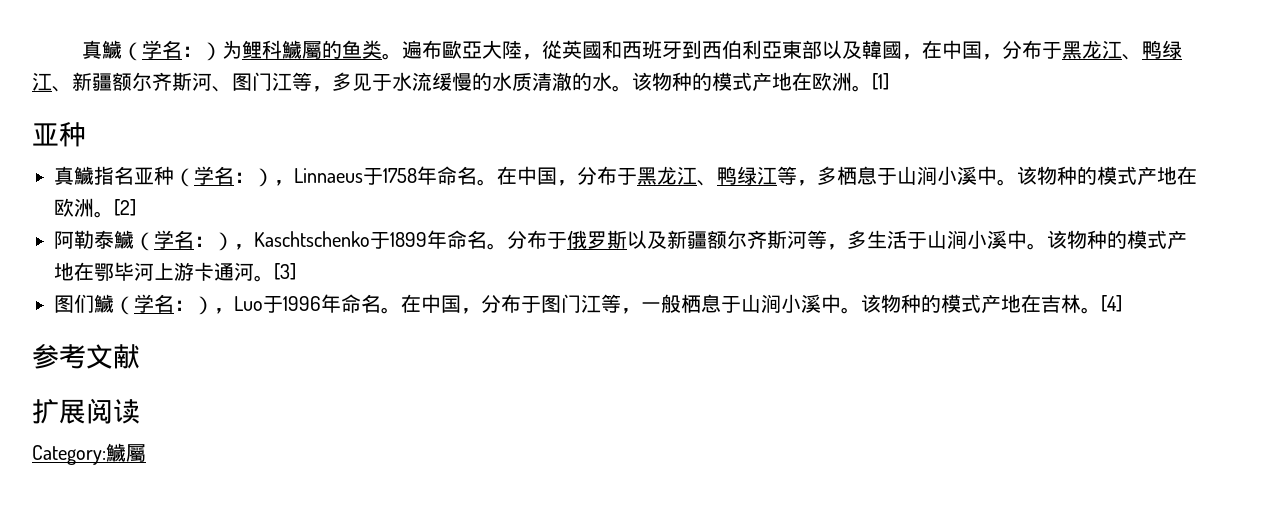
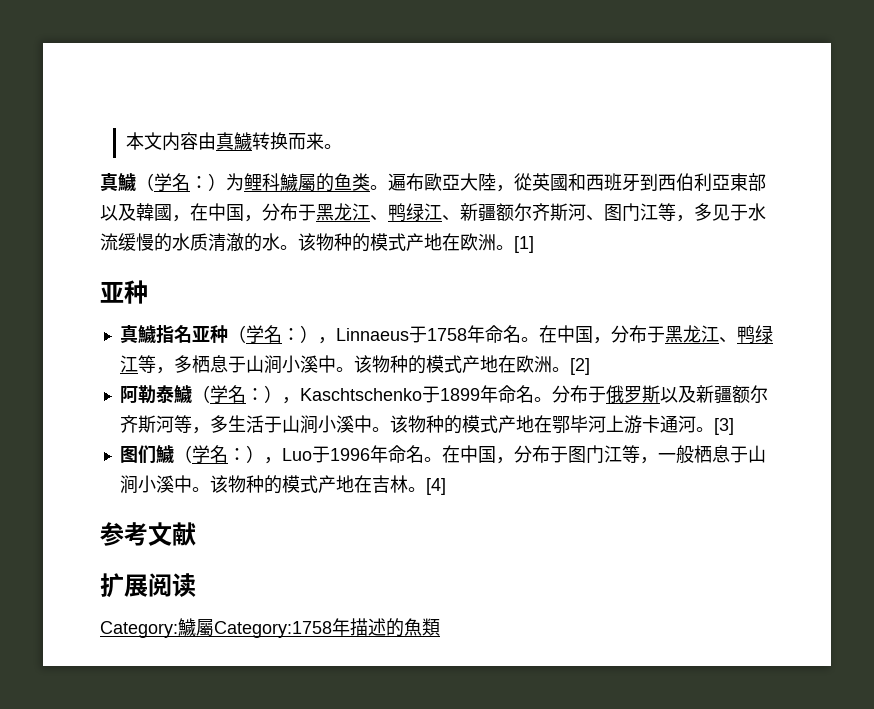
(82, 49) none -> [125,132,342,151] 本文内容由真鱥转换而来。 //
(146, 453) none -> [214,618,440,638] Category:1758年描述的魚類

